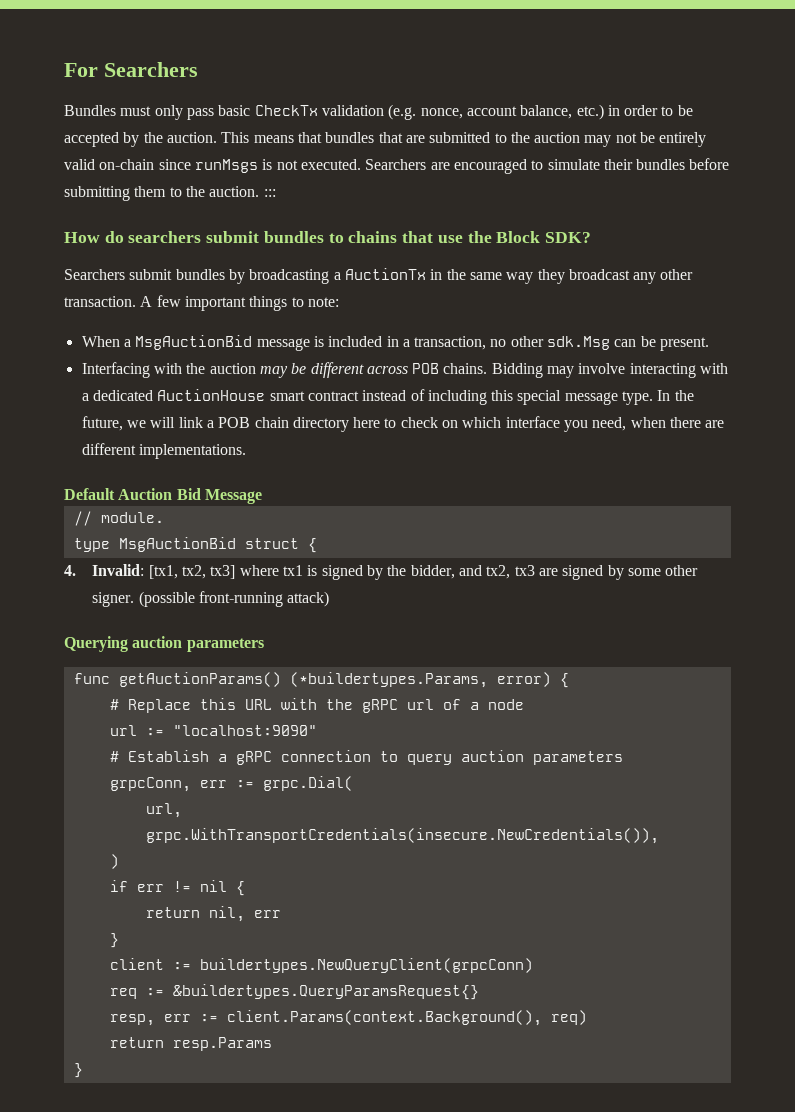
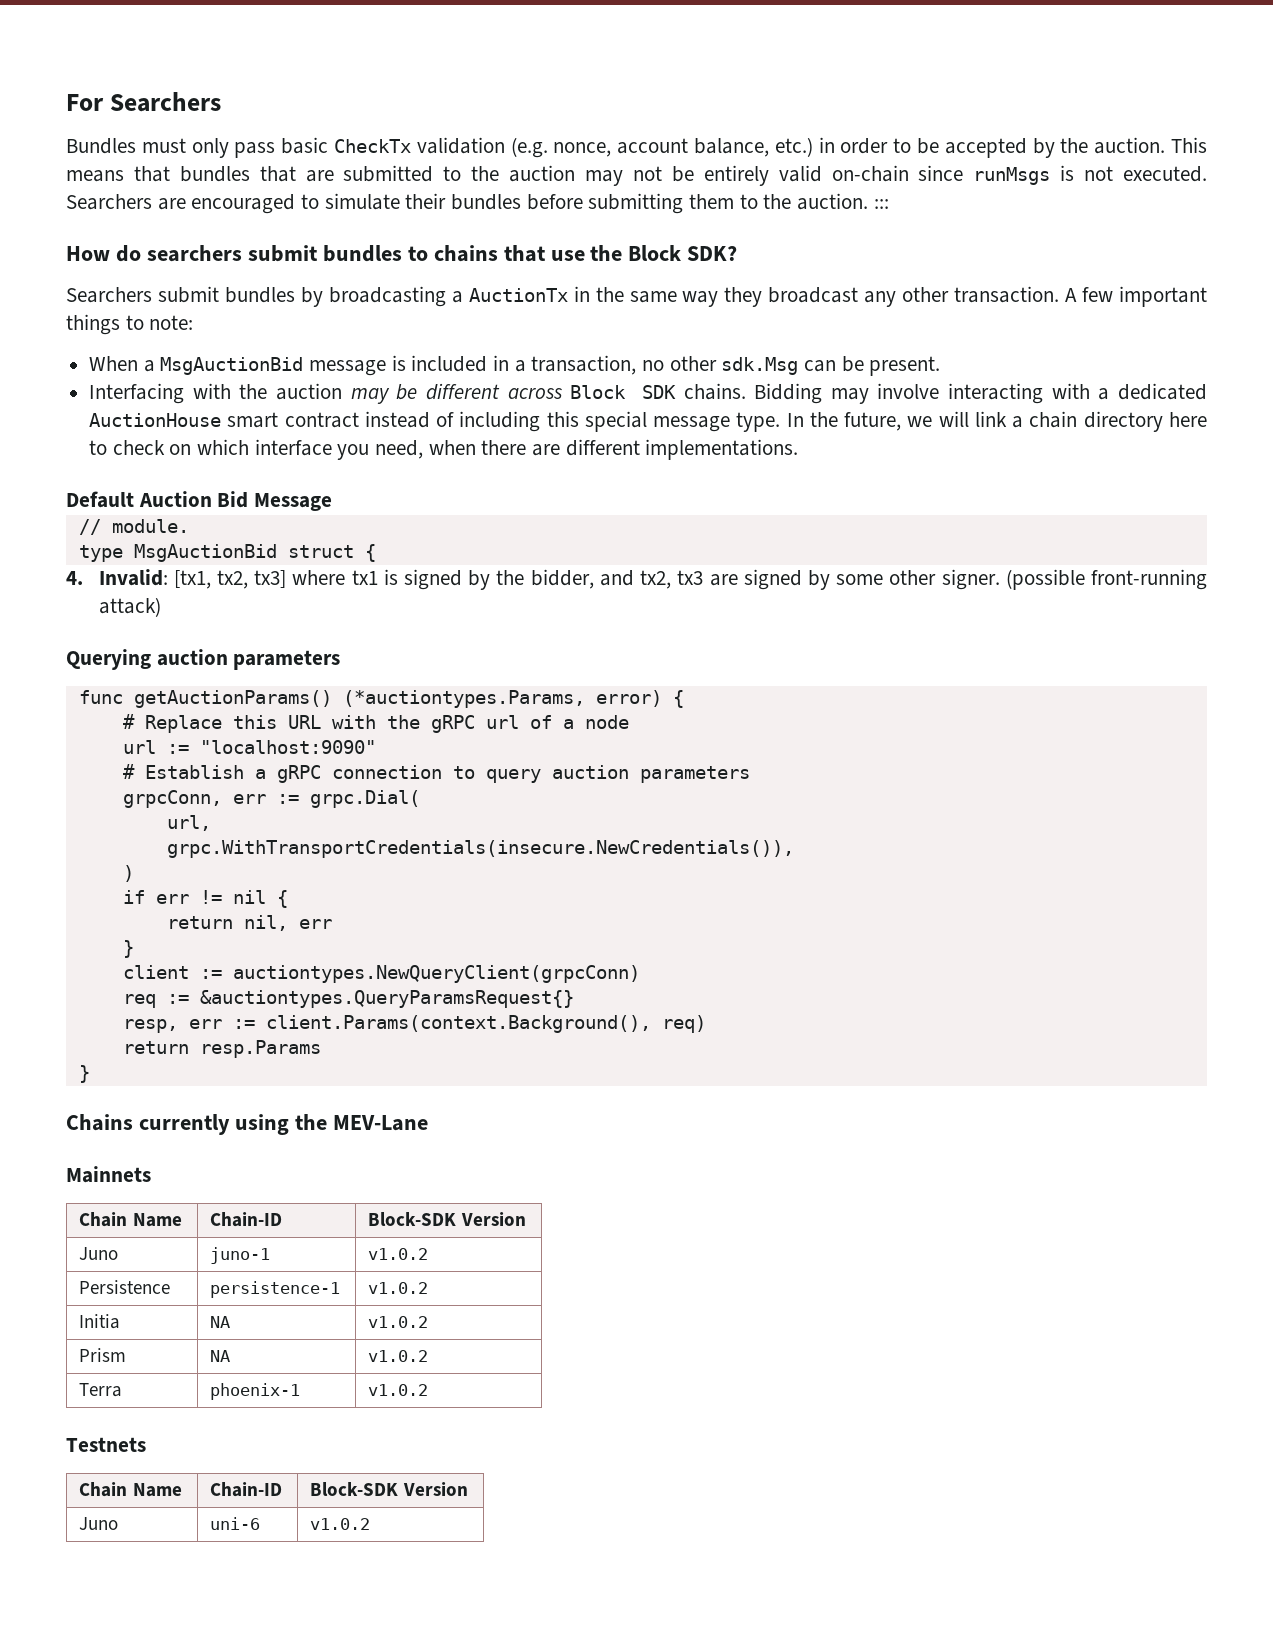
[412,363,440,374] POB -> [570,385,676,399] Block SDK
[218,417,251,428] POB -> (1024, 422) none
[289,672,488,688] (*buildertypes.Params, -> [342,690,585,708] (*auctiontypes.Params,
[199,958,533,973] buildertypes.NewQueryClient(grpcConn) -> [232,965,640,983] auctiontypes.NewQueryClient(grpcConn)
[172,984,479,1000] &buildertypes.QueryParamsRequest{} -> [199,990,574,1008] &auctiontypes.QueryParamsRequest{}
(83, 1070) none -> [66,1114,428,1135] [66,1166,151,1183] [79,1212,182,1227] [210,1212,283,1227] [368,1212,526,1226] [79,1247,119,1260] [210,1247,271,1264] [368,1248,429,1260] [79,1280,171,1294] [210,1281,341,1298] [368,1282,429,1294] [79,1314,121,1329] [210,1316,231,1328] [368,1316,429,1328] [79,1348,127,1362] [210,1350,231,1362] [368,1350,429,1362] [79,1383,123,1397] [210,1383,301,1400] [368,1384,429,1396] [66,1437,146,1452] [79,1482,182,1497] [210,1482,283,1497] [310,1482,468,1496] [79,1517,119,1530] [210,1517,261,1530] [310,1518,371,1530] // Chains currently using the MEV-Lane // Mainnets // Chain Name | Chain-ID | Block-SDK Version // Juno | juno-1 | v1.0.2 // Persistence | persistence-1 | v1.0.2 // Initia | NA | v1.0.2 // Prism | NA | v1.0.2 // Terra | phoenix-1 | v1.0.2 // Testnets // Chain Name | Chain-ID | Block-SDK Version // Juno | uni-6 | v1.0.2

